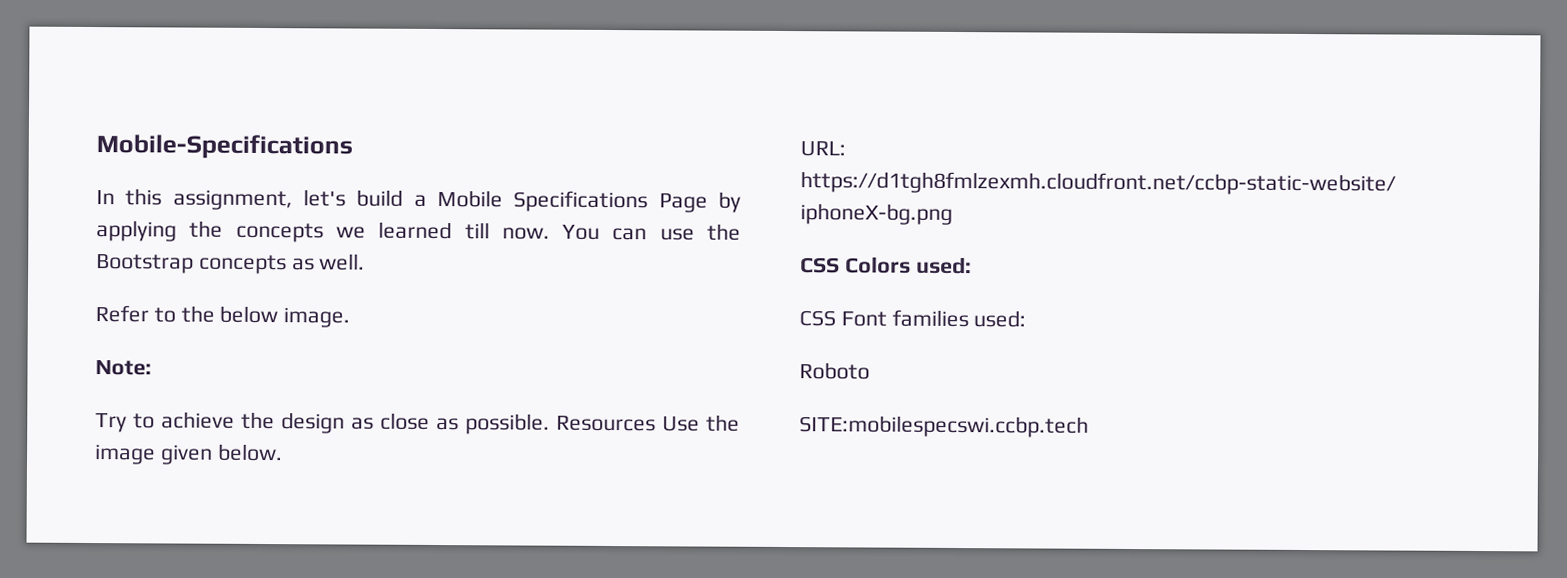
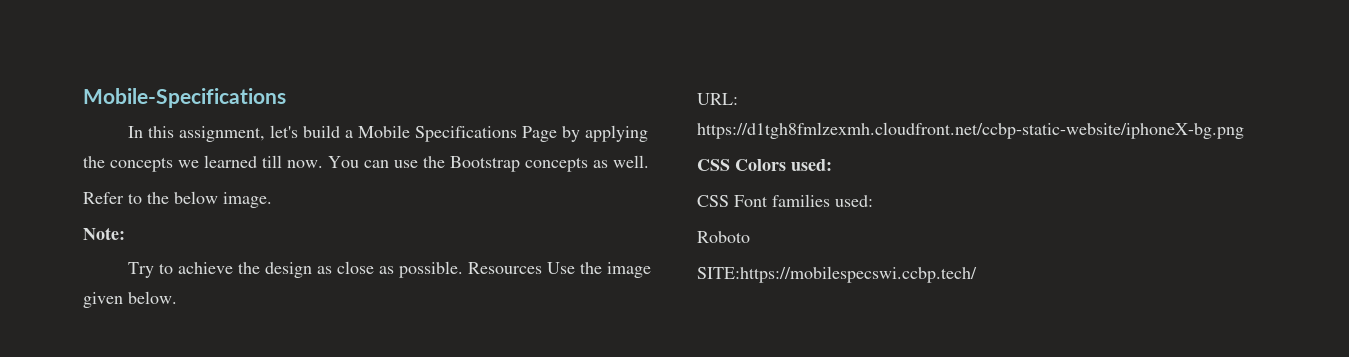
[799,415,1089,438] SITE:mobilespecswi.ccbp.tech -> [697,266,977,283] SITE:https://mobilespecswi.ccbp.tech/

